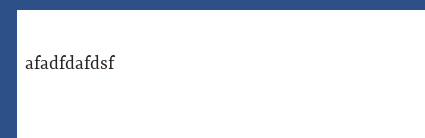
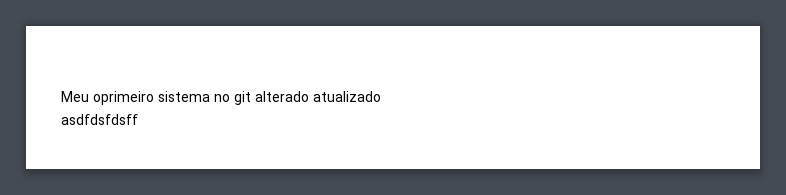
[25,55,116,69] afadfdafdsf -> [61,91,381,105] [61,114,138,125] Meu oprimeiro sistema no git alterado atualizado // asdfdsfdsff

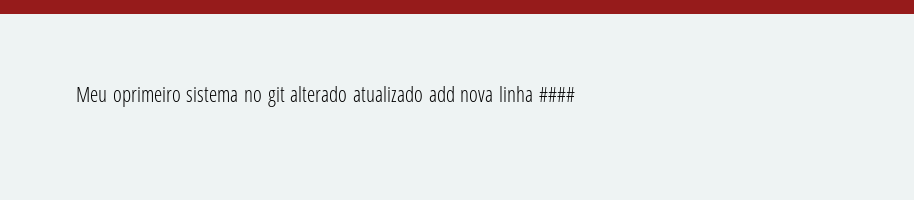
[61,114,138,125] // asdfdsfdsff -> [428,86,575,102] add nova linha ####

